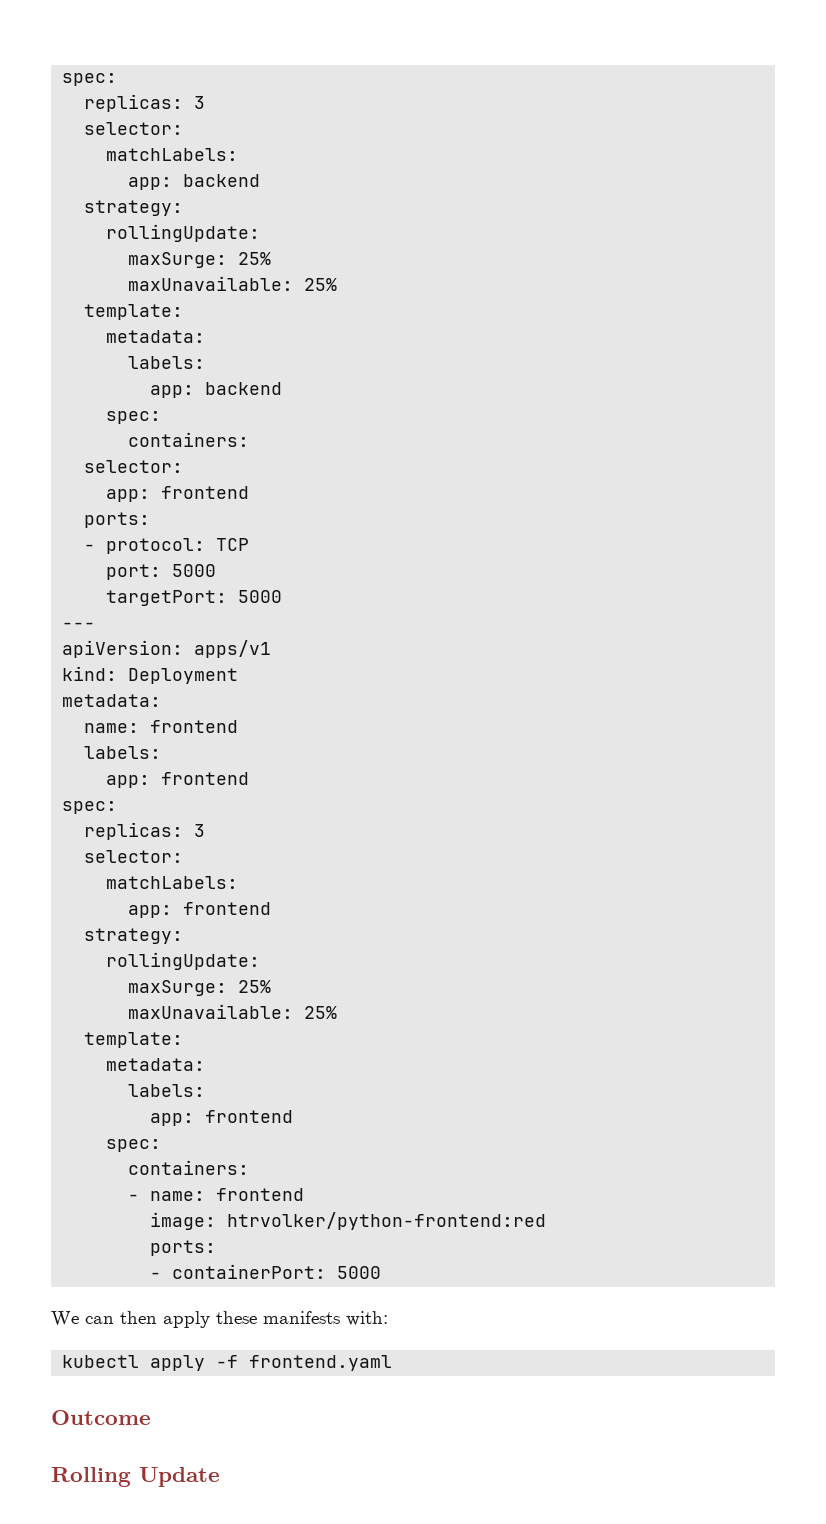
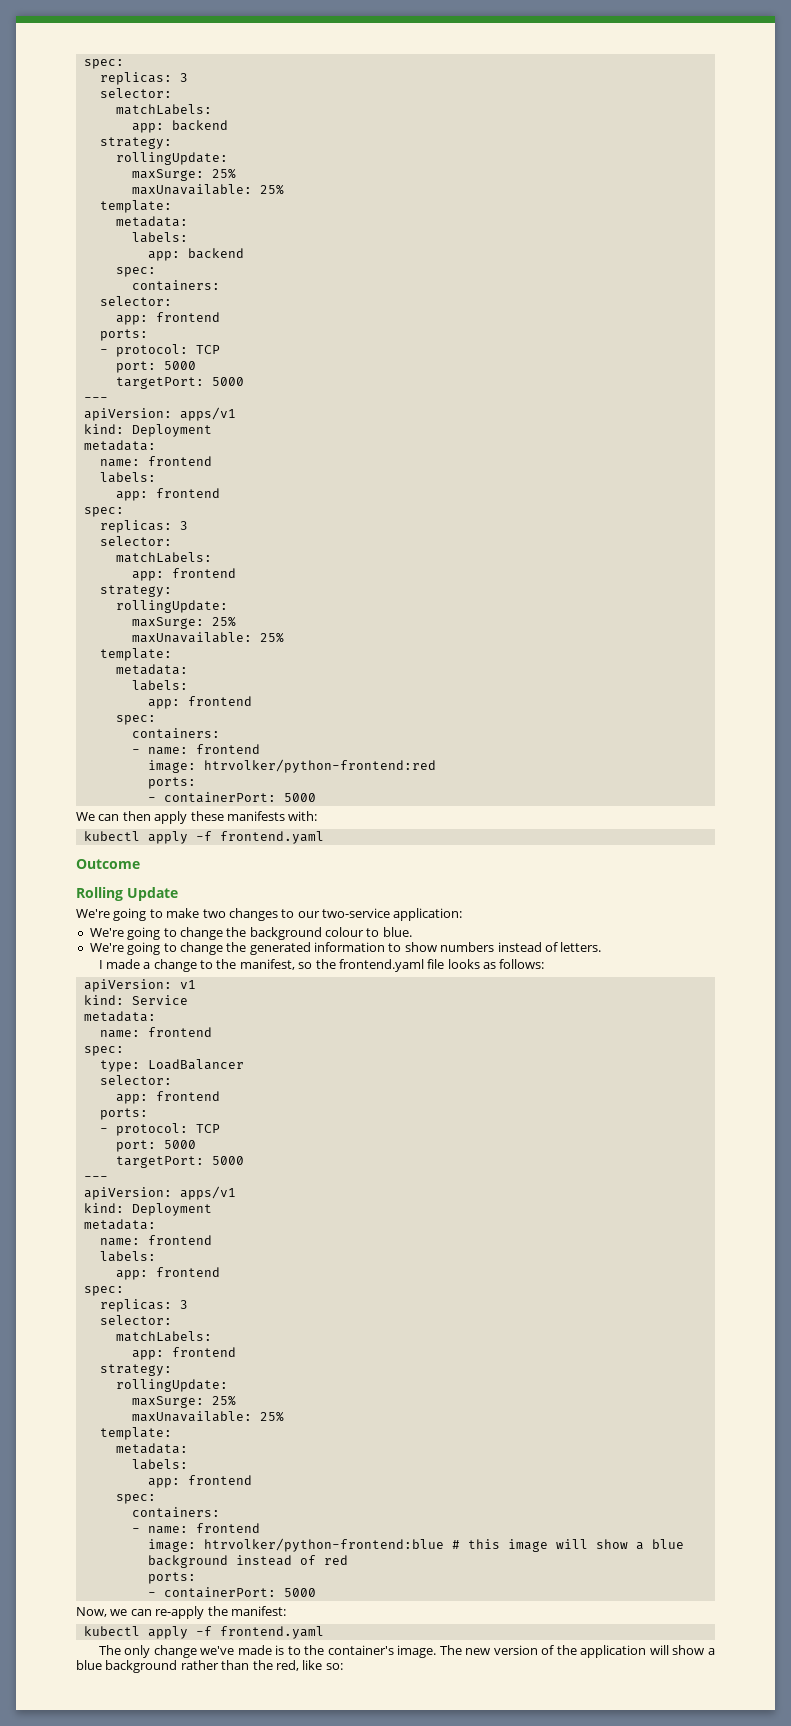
(220, 1477) none -> [76,908,463,921] [89,927,412,940] [89,942,602,955] [98,959,545,972] [83,979,196,992] [83,995,188,1005] [83,1011,156,1022] [99,1027,212,1038] [83,1046,124,1056] [99,1059,244,1072] [99,1075,172,1085] [115,1091,220,1104] [99,1108,148,1120] [99,1123,220,1136] [115,1140,196,1152] [115,1156,244,1168] [83,1176,108,1181] [83,1186,236,1200] [83,1203,212,1216] [83,1219,156,1230] [99,1235,212,1246] [99,1251,156,1262] [115,1267,220,1280] [83,1286,124,1296] [99,1299,188,1312] [99,1315,172,1325] [115,1331,212,1342] [131,1347,236,1360] [99,1364,172,1376] [115,1379,228,1392] [131,1395,236,1408] [131,1411,284,1422] [99,1427,172,1440] [115,1443,188,1454] [131,1459,188,1470] [147,1475,252,1488] [115,1494,156,1504] [131,1507,220,1518] [131,1523,260,1534] [147,1538,684,1552] [147,1555,348,1568] [147,1572,196,1584] [147,1587,316,1598] [76,1606,286,1619] [83,1626,324,1639] [98,1645,715,1658] [76,1660,343,1673] // We're going to make two changes to our two-service application: // We're going to change the background colour to blue. // We're going to change the generated information to show numbers instead of letters. // I made a change to the manifest, so the frontend.yaml file looks as follows: // apiVersion: v1 // kind: Service // metadata: // name: frontend // spec: // type: LoadBalancer // selector: // app: frontend // ports: // - protocol: TCP // port: 5000 // targetPort: 5000 // --- // apiVersion: apps/v1 // kind: Deployment // metadata: // name: frontend // labels: // app: frontend // spec: // replicas: 3 // selector: // matchLabels: // app: frontend // strategy: // rollingUpdate: // maxSurge: 25% // maxUnavailable: 25% // template: // metadata: // labels: // app: frontend // spec: // containers: // - name: frontend // image: htrvolker/python-frontend:blue # this image will show a blue background instead of red // ports: // - containerPort: 5000 // Now, we can re-apply the manifest: // kubectl apply -f frontend.yaml // The only change we've made is to the container's image. The new version of the application will show a blue background rather than the red, like so:

